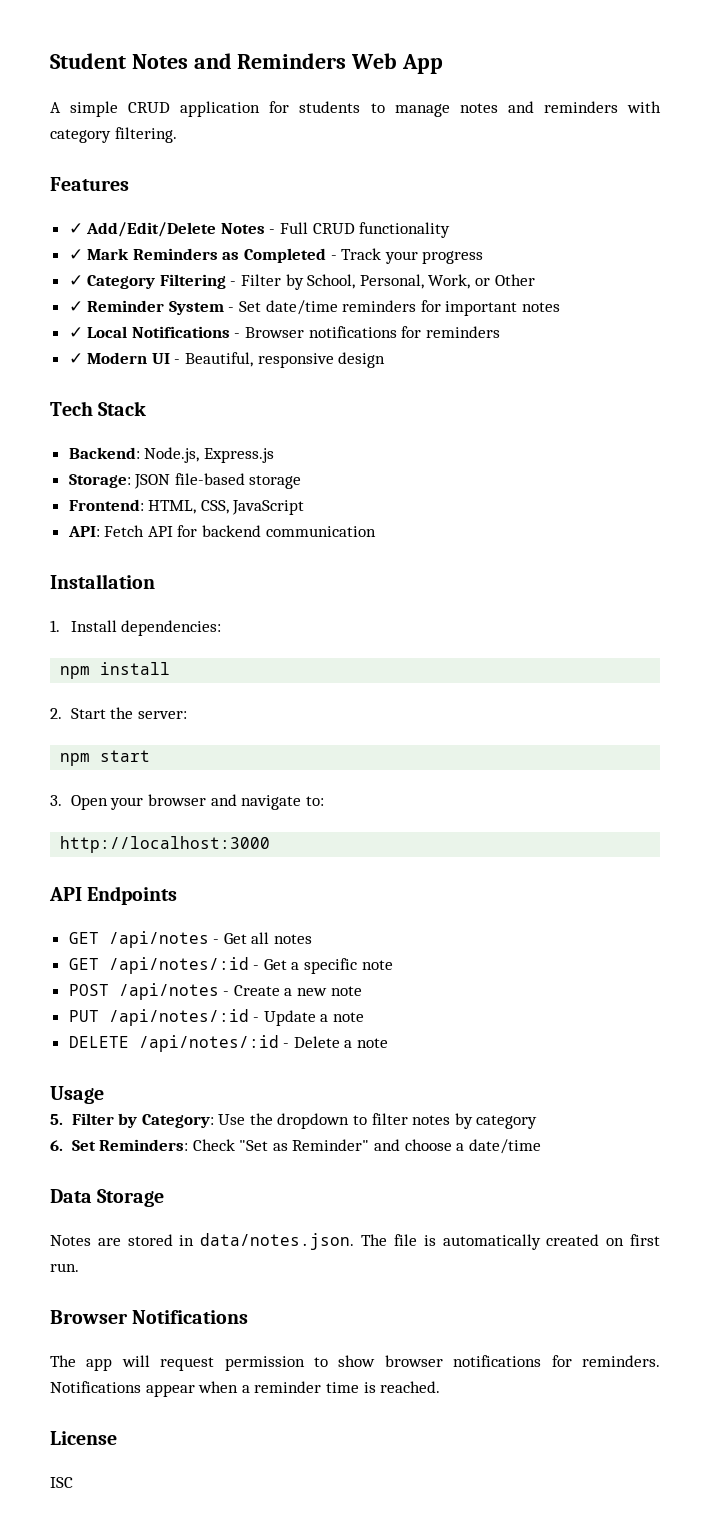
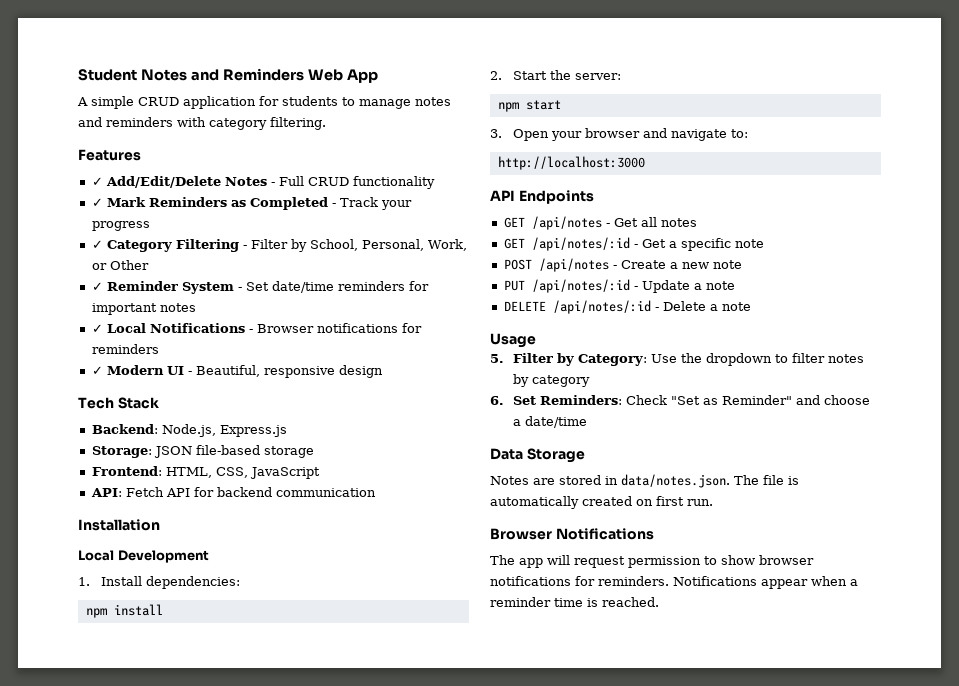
(155, 581) none -> [78,550,209,563] // Local Development
[50,1431,117,1445] [50,1477,73,1488] // License // ISC -> (659, 602) none

